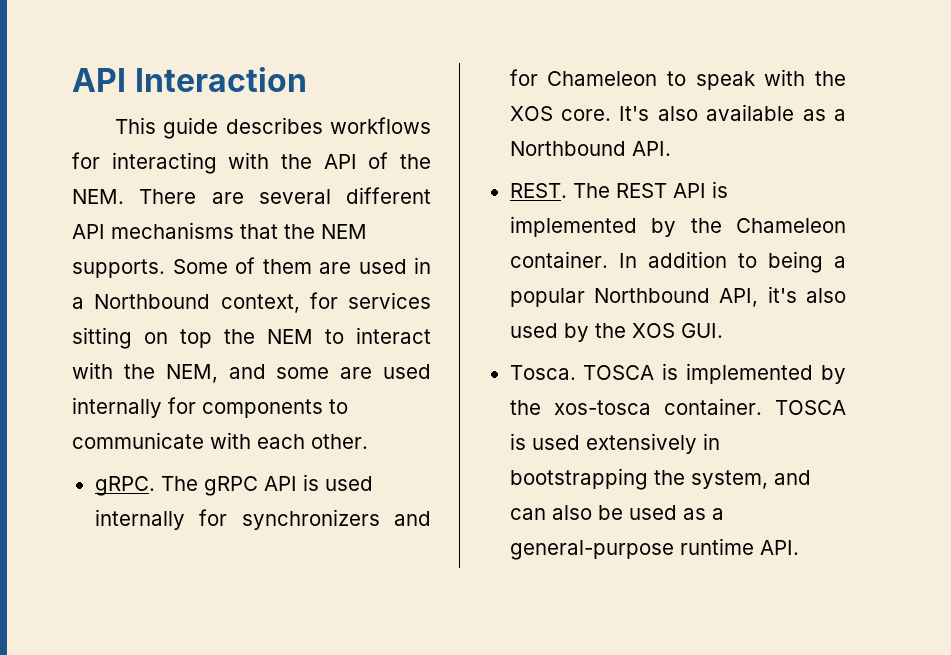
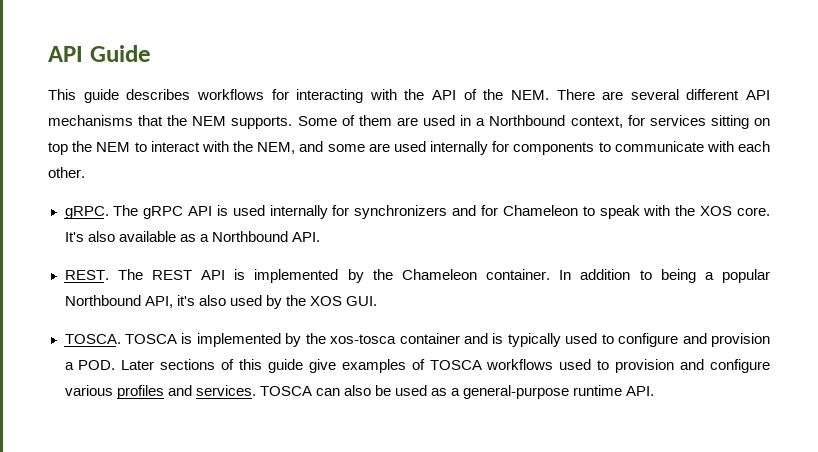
[72,67,307,92] API Interaction -> [48,45,151,62] API Guide
[509,365,576,380] Tosca. -> [64,334,121,344] TOSCA.
[663,398,846,415] [509,433,720,454] [509,468,811,490] container. TOSCA is used extensively in bootstrapping the system, and -> [399,333,770,347] [64,359,770,373] [64,385,312,399] container and is typically used to configure and provision a POD. Later sections of this guide give examples of TOSCA workflows used to provision and configure various profiles and services. TOSCA

